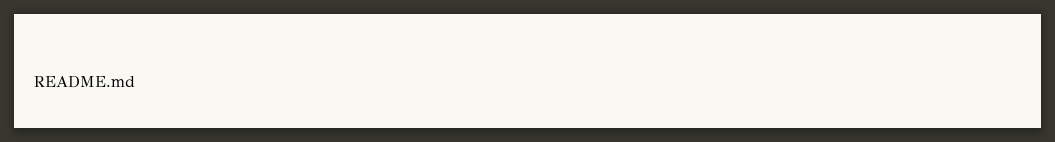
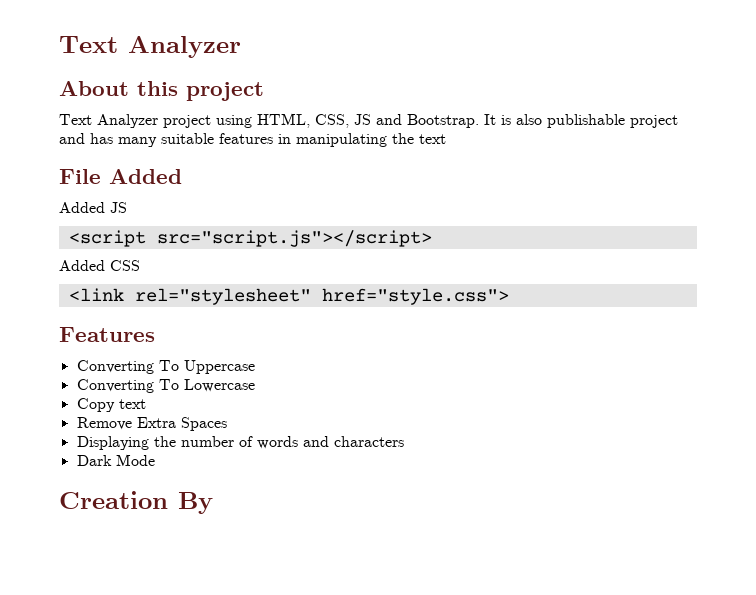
[34,75,135,88] README.md -> [59,36,241,58] [59,81,264,101] [59,113,678,128] [59,133,446,147] [59,169,182,184] [59,202,127,213] [68,230,432,247] [59,260,140,271] [68,288,509,305] [59,327,155,342] [76,360,255,374] [76,379,255,393] [76,398,146,412] [76,417,227,431] [76,436,404,450] [76,454,155,466] [59,491,213,514] Text Analyzer // About this project // Text Analyzer project using HTML, CSS, JS and Bootstrap. It is also publishable project and has many suitable features in manipulating the text // File Added // Added JS // <script src="script.js"></script> // Added CSS // <link rel="stylesheet" href="style.css"> // Features // Converting To Uppercase // Converting To Lowercase // Copy text // Remove Extra Spaces // Displaying the number of words and characters // Dark Mode // Creation By

